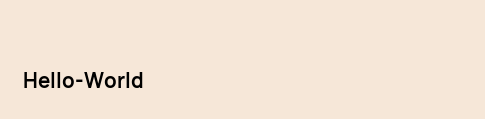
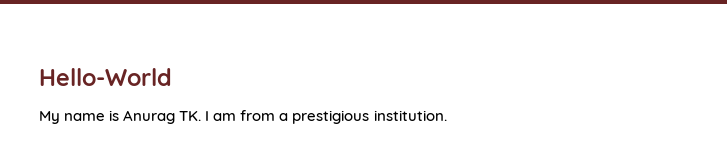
(144, 80) none -> [39,110,447,124] // My name is Anurag TK. I am from a prestigious institution.

